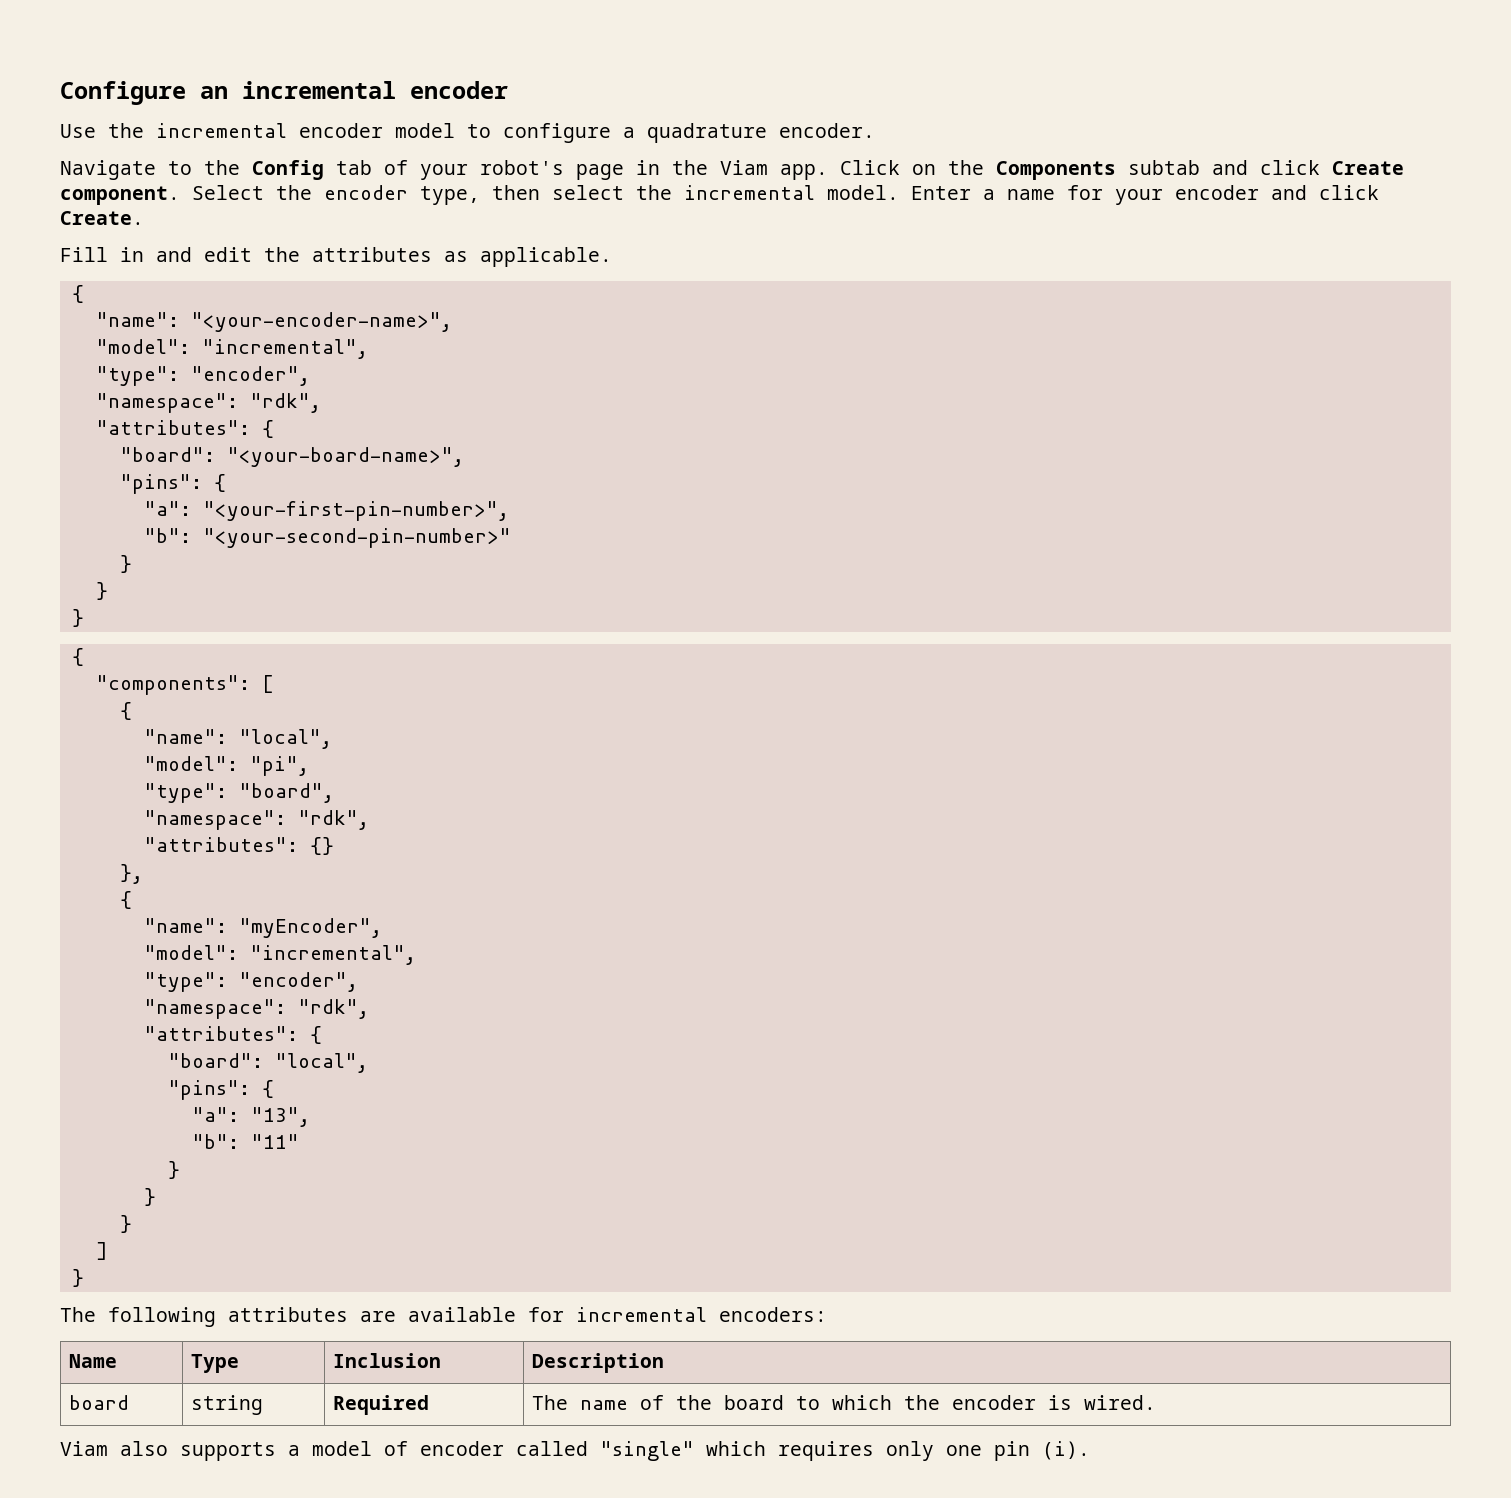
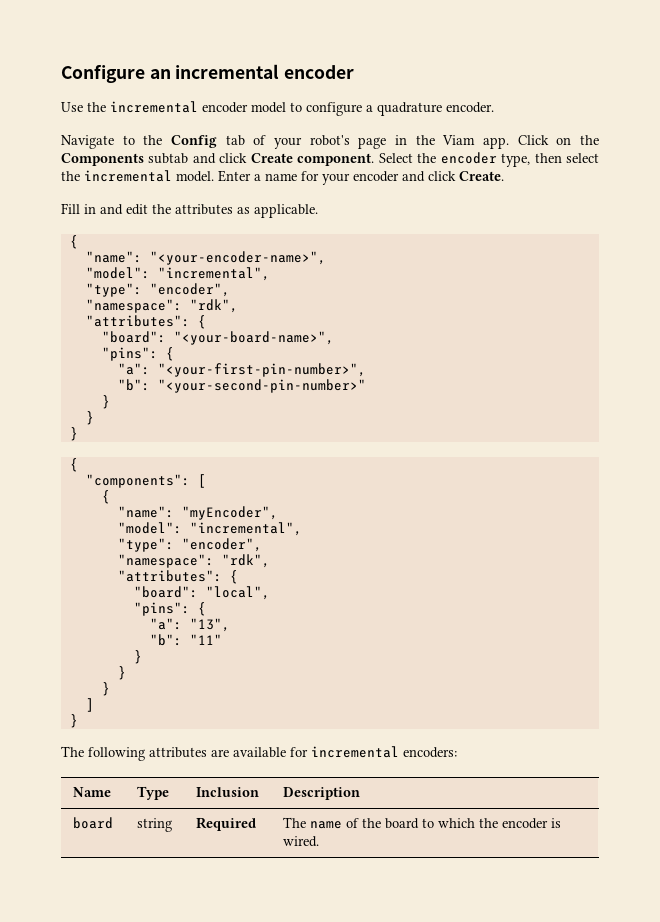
[143,729,332,749] [143,756,309,776] [143,783,334,803] [143,810,369,830] [143,837,334,855] [119,864,143,884] [119,891,132,909] // "name": "local", // "model": "pi", // "type": "board", // "namespace": "rdk", // "attributes": {} // }, // { -> (110, 497) none
[60,1441,1090,1461] // Viam also supports a model of encoder called "single" which requires only one pin (i). -> (319, 841) none

